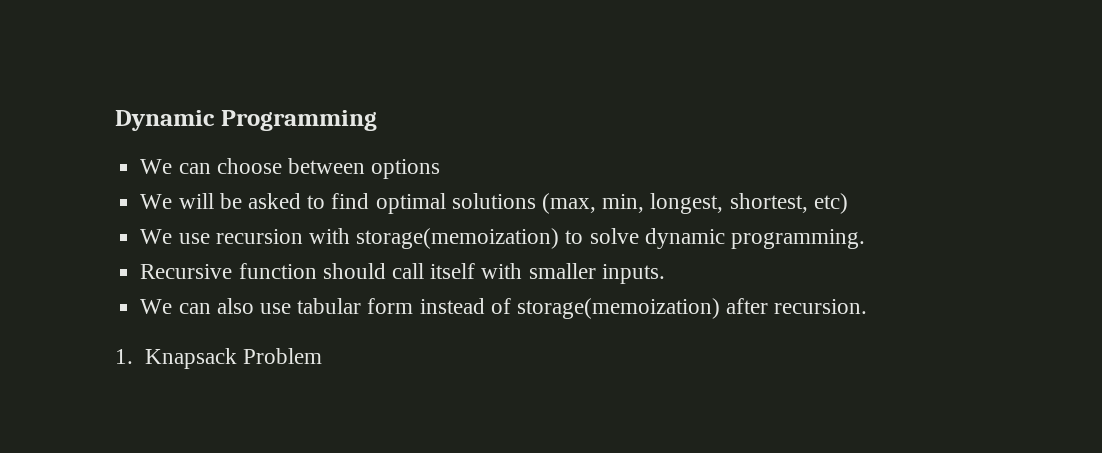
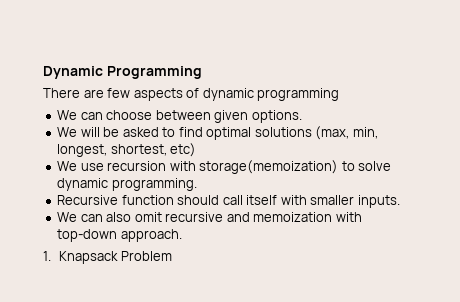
(377, 120) none -> [43,88,340,101] // There are few aspects of dynamic programming
[371,159,441,179] options -> [214,110,302,123] given options.
[259,298,868,319] use tabular form instead of storage(memoization) after recursion. -> [134,212,362,222] [57,229,182,242] omit recursive and memoization with top-down approach.

